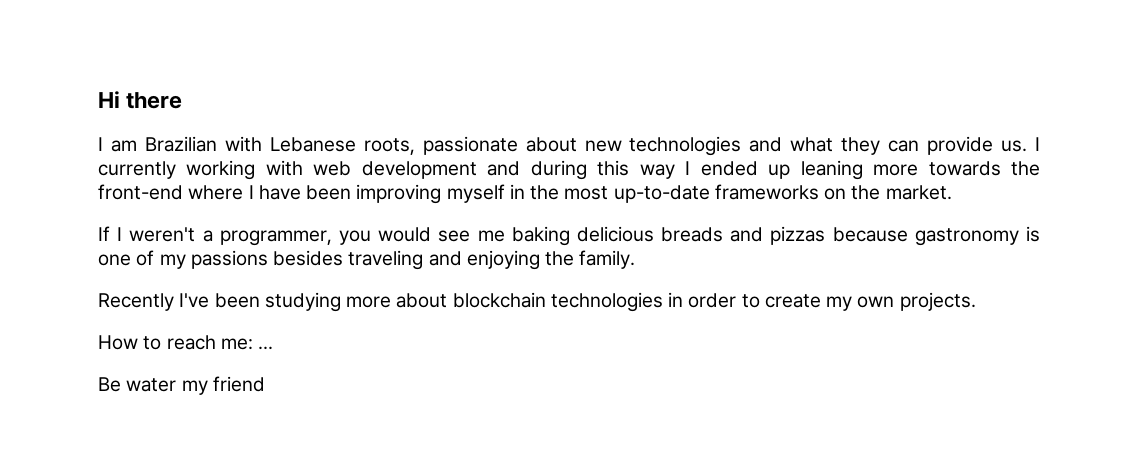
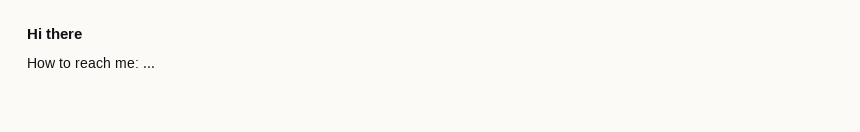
[98,136,1040,156] [98,160,1041,180] [98,184,952,204] [98,226,1040,246] [98,250,636,270] [98,292,976,312] // I am Brazilian with Lebanese roots, passionate about new technologies and what they can provide us. I currently working with web development and during this way I ended up leaning more towards the front-end where I have been improving myself in the most up-to-date frameworks on the market. // If I weren't a programmer, you would see me baking delicious breads and pizzas because gastronomy is one of my passions besides traveling and enjoying the family. // Recently I've been studying more about blockchain technologies in order to create my own projects. -> (83, 33) none
[98,376,265,395] // Be water my friend -> (155, 67) none

